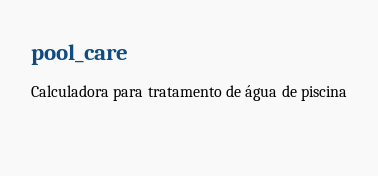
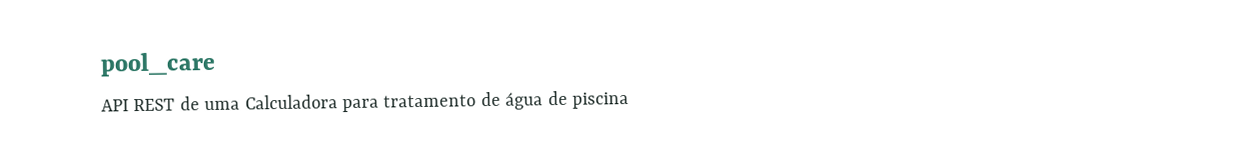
(128, 54) none -> [101,96,241,112] API REST de uma

